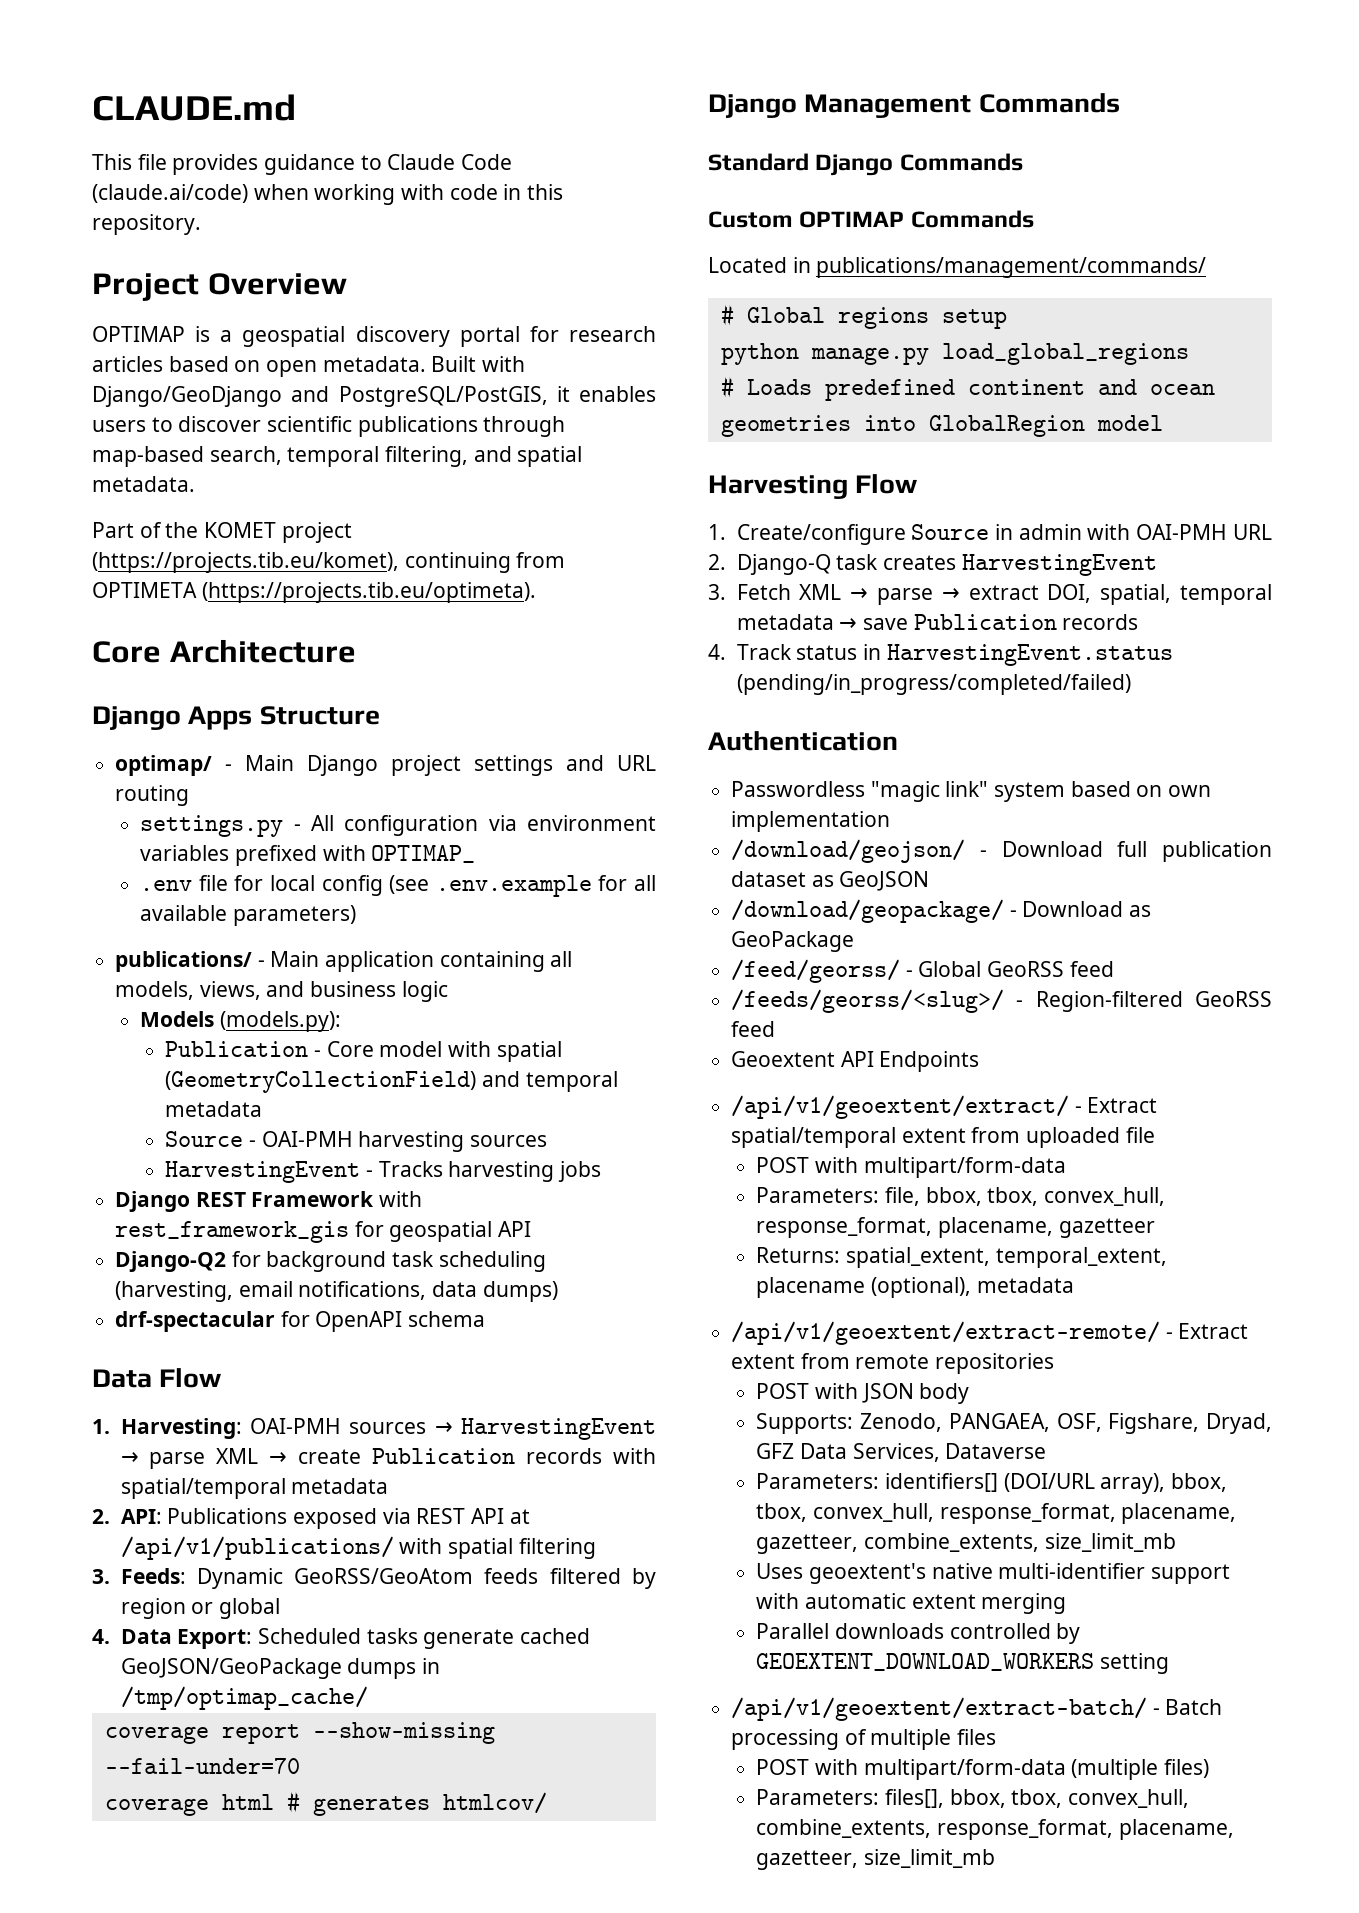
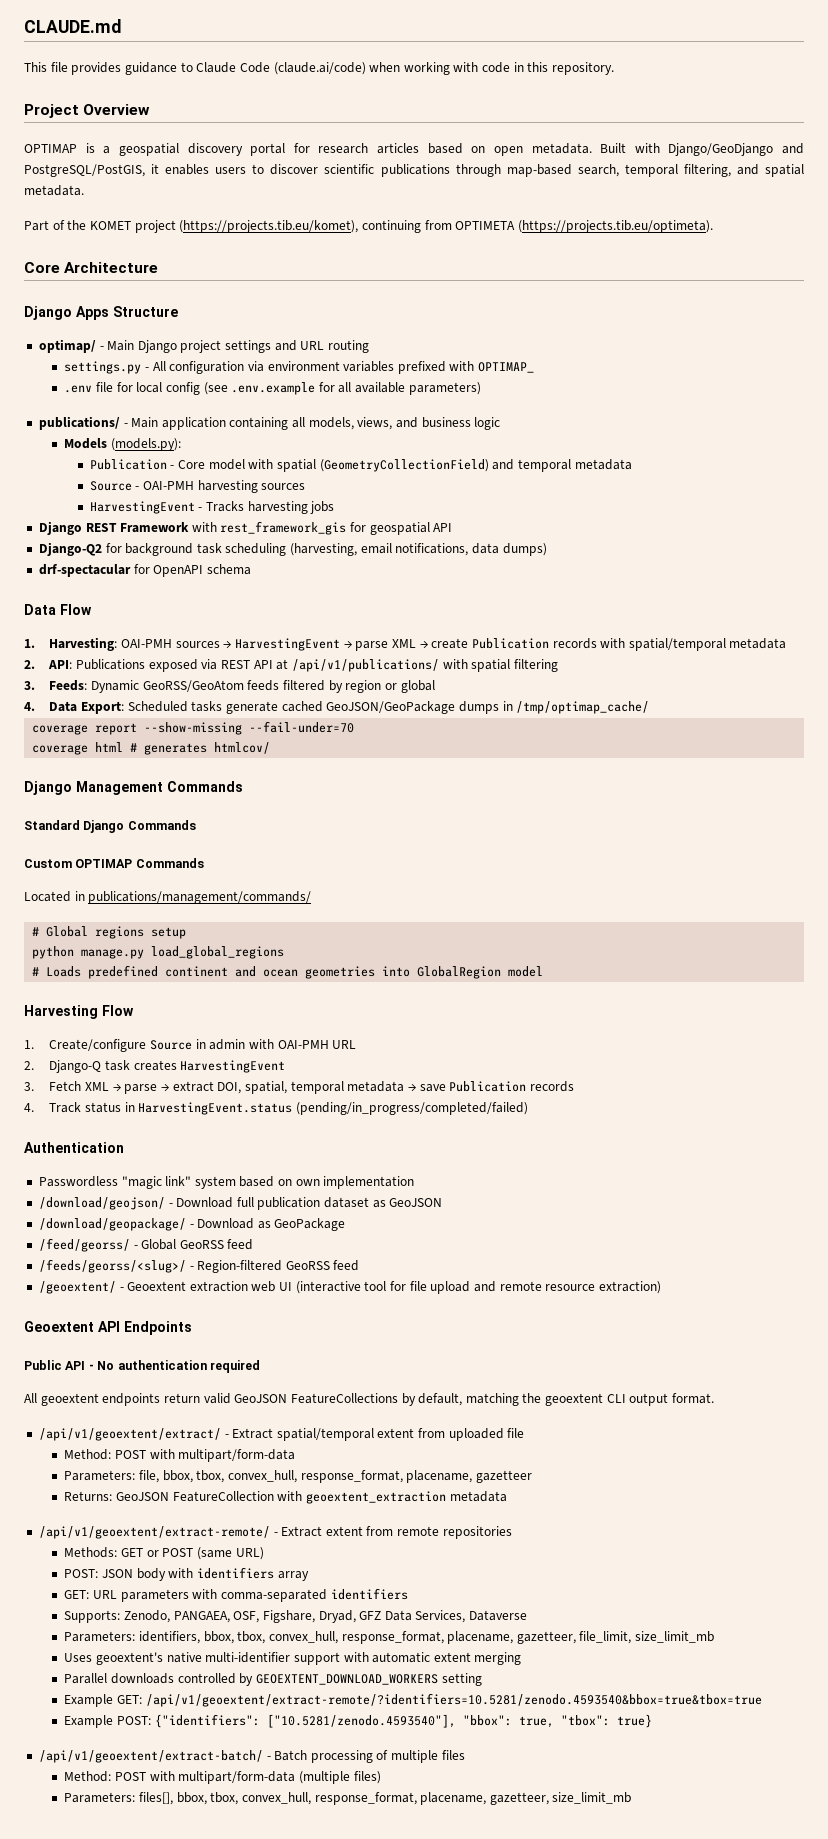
[731,1051,980,1072] Geoextent API Endpoints -> [38,1281,661,1294] [24,1321,192,1335] [24,1360,260,1373] [24,1393,715,1406] /geoextent/ - Geoextent extraction web UI (interactive tool for file upload and remote resource extraction) // Geoextent API Endpoints // Public API - No authentication required // All geoextent endpoints return valid GeoJSON FeatureCollections by default, matching the geoextent CLI output format.
(1155, 1135) none -> [64,1449,112,1460] Method:
[845,1247,1167,1268] [756,1277,971,1298] spatial_extent, temporal_extent, placename (optional), -> [115,1491,446,1504] GeoJSON FeatureCollection with geoextent_extraction
[756,1383,970,1404] POST with JSON body -> [64,1547,264,1560] [64,1567,309,1581] [64,1588,408,1602] Methods: GET or POST (same URL) // POST: JSON body with identifiers array // GET: URL parameters with comma-separated identifiers
[884,1473,1227,1494] [756,1503,1237,1524] [756,1533,1039,1554] identifiers[] (DOI/URL array), bbox, tbox, convex_hull, response_format, placename, gazetteer, combine_extents, -> [138,1631,632,1644] identifiers, bbox, tbox, convex_hull, response_format, placename, gazetteer, file_limit,
(1169, 1663) none -> [64,1693,762,1707] [64,1714,652,1728] // Example GET: /api/v1/geoextent/extract-remote/?identifiers=10.5281/zenodo.4593540&bbox=true&tbox=true // Example POST: {"identifiers": ["10.5281/zenodo.4593540"], "bbox": true, "tbox": true}
(997, 1737) none -> [64,1771,112,1782] Method:
[756,1819,932,1838] combine_extents, -> (311, 1798) none

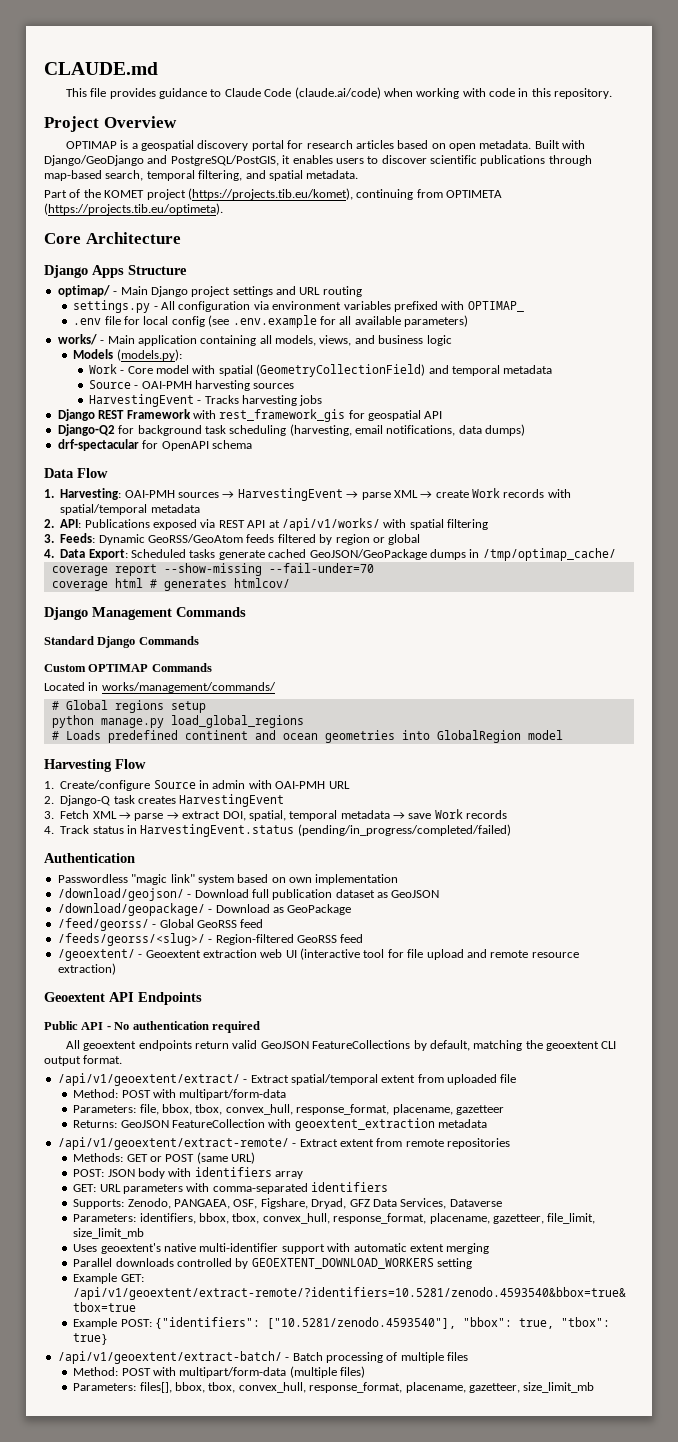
[38,416,120,430] publications/ -> [57,334,97,345] works/
[89,459,167,470] Publication -> [88,364,117,374] Work
[471,638,549,649] Publication -> [472,488,500,498] Work
[291,659,439,672] /api/v1/publications/ -> [281,518,380,531] /api/v1/works/
[88,891,312,904] publications/management/commands/ -> [101,682,276,693] works/management/commands/
[449,1081,527,1092] Publication -> [434,809,463,819] Work

